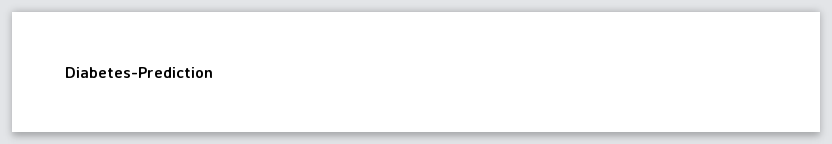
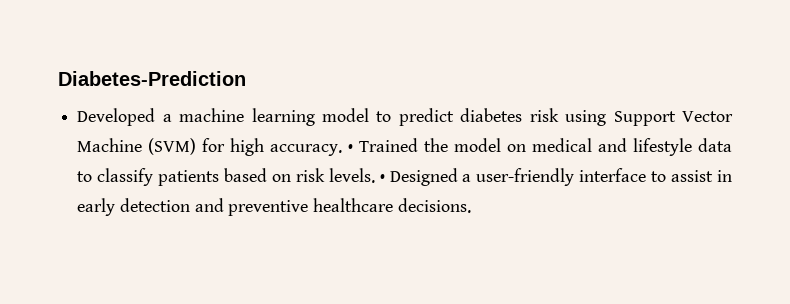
(213, 72) none -> [77,108,733,126] [77,138,733,156] [77,168,733,186] [77,198,471,216] // Developed a machine learning model to predict diabetes risk using Support Vector Machine (SVM) for high accuracy. • Trained the model on medical and lifestyle data to classify patients based on risk levels. • Designed a user-friendly interface to assist in early detection and preventive healthcare decisions.

